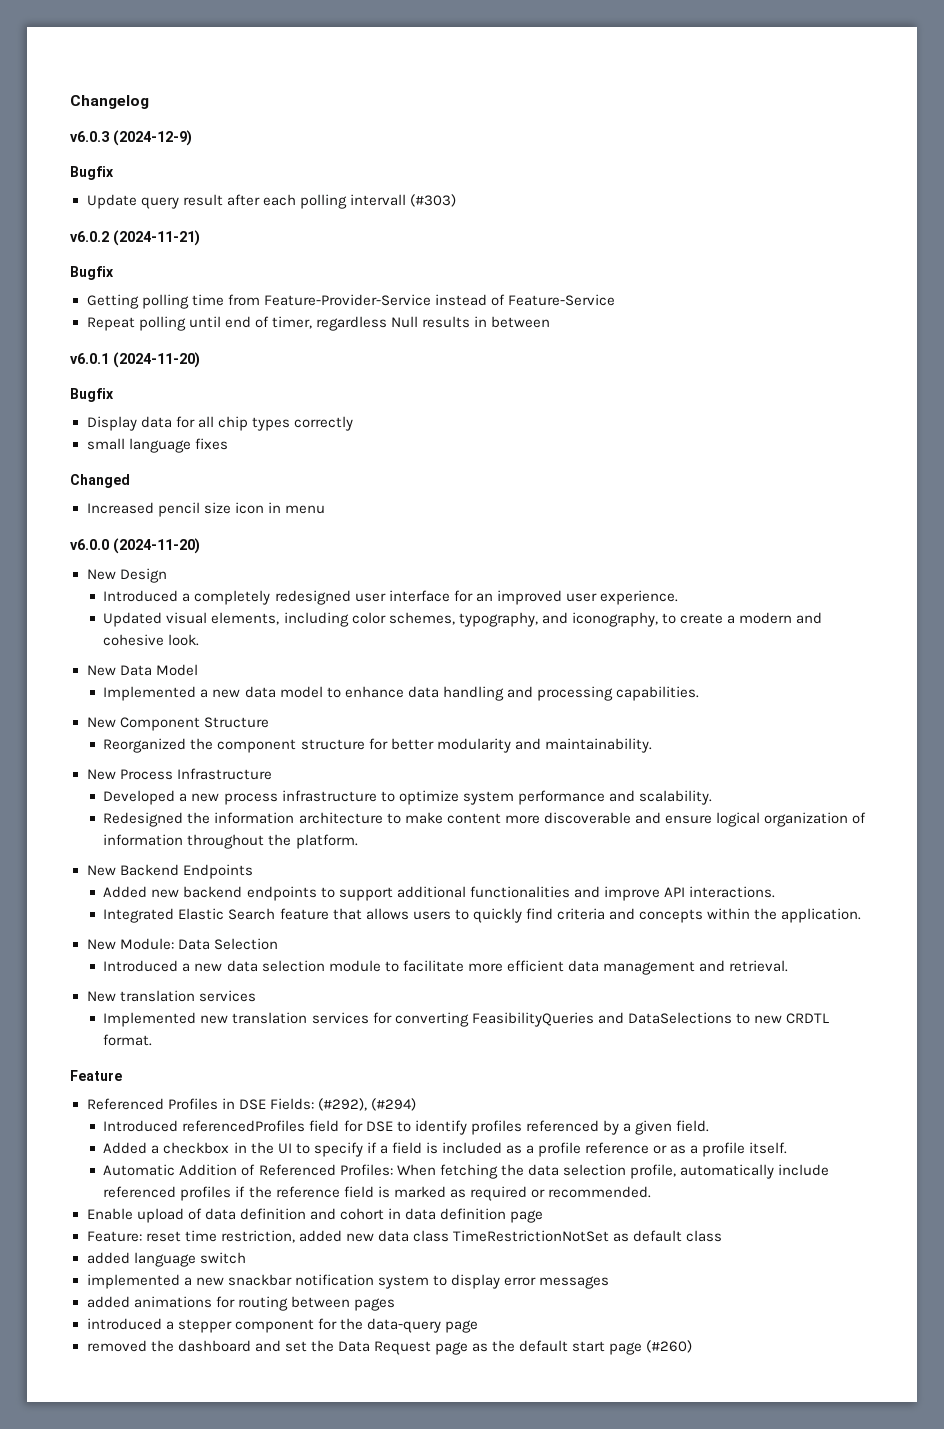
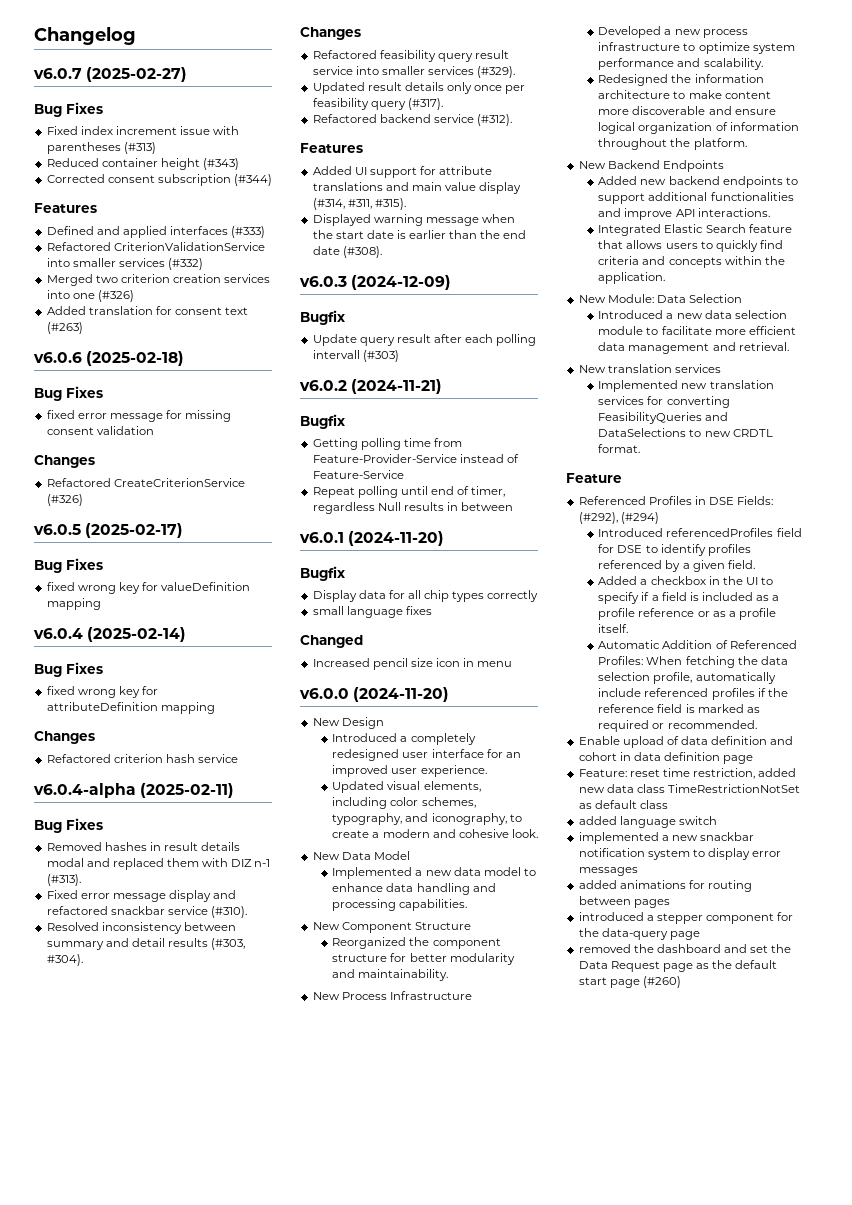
(149, 102) none -> [33,67,188,82] [34,102,103,117] [46,126,240,135] [46,142,156,154] [46,158,239,170] [46,174,272,186] [34,203,97,213] [46,226,266,238] [46,242,265,251] [46,258,203,270] [46,274,271,286] [46,290,134,302] [46,306,249,315] [46,322,83,334] [33,351,185,366] [34,386,103,401] [46,410,232,422] [46,426,154,435] [34,455,95,468] [46,478,245,487] [46,494,83,506] [33,523,184,538] [34,558,103,573] [46,582,251,594] [46,598,101,610] [33,627,187,642] [34,662,103,677] [46,686,158,698] [46,702,215,714] [34,731,95,744] [46,754,238,763] [33,783,235,798] [34,818,103,833] [46,842,241,851] [46,858,271,870] [46,874,81,886] [46,890,237,902] [46,906,247,918] [46,922,236,934] [46,938,246,950] [46,954,83,966] [300,27,361,40] [312,50,509,62] [312,66,516,78] [312,82,526,94] [312,98,443,110] [312,114,512,126] [300,143,363,153] [312,166,493,178] [312,182,522,194] [312,198,406,210] [312,214,515,226] [312,230,527,239] [312,246,382,258] // v6.0.7 (2025-02-27) // Bug Fixes // Fixed index increment issue with parentheses (#313) // Reduced container height (#343) // Corrected consent subscription (#344) // Features // Defined and applied interfaces (#333) // Refactored CriterionValidationService into smaller services (#332) // Merged two criterion creation services into one (#326) // Added translation for consent text (#263) // v6.0.6 (2025-02-18) // Bug Fixes // fixed error message for missing consent validation // Changes // Refactored CreateCriterionService (#326) // v6.0.5 (2025-02-17) // Bug Fixes // fixed wrong key for valueDefinition mapping // v6.0.4 (2025-02-14) // Bug Fixes // fixed wrong key for attributeDefinition mapping // Changes // Refactored criterion hash service // v6.0.4-alpha (2025-02-11) // Bug Fixes // Removed hashes in result details modal and replaced them with DIZ n-1 (#313). // Fixed error message display and refactored snackbar service (#310). // Resolved inconsistency between summary and detail results (#303, #304). // Changes // Refactored feasibility query result service into smaller services (#329). // Updated result details only once per feasibility query (#317). // Refactored backend service (#312). // Features // Added UI support for attribute translations and main value display (#314, #311, #315). // Displayed warning message when the start date is earlier than the end date (#308).
[113,130,192,146] (2024-12-9) -> [351,275,452,290] (2024-12-09)

